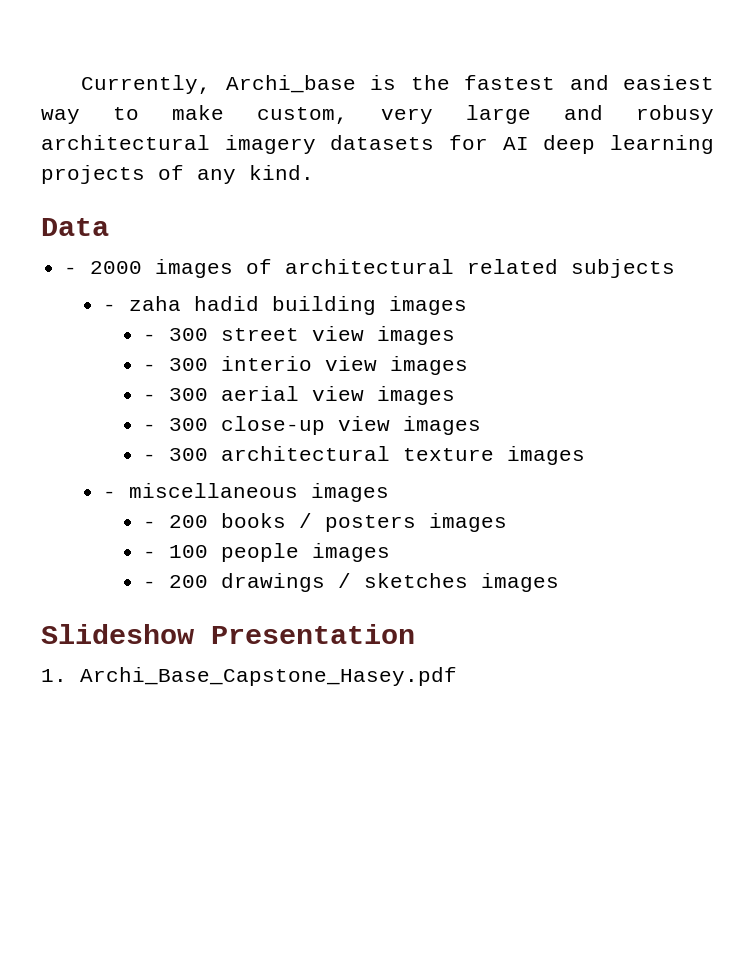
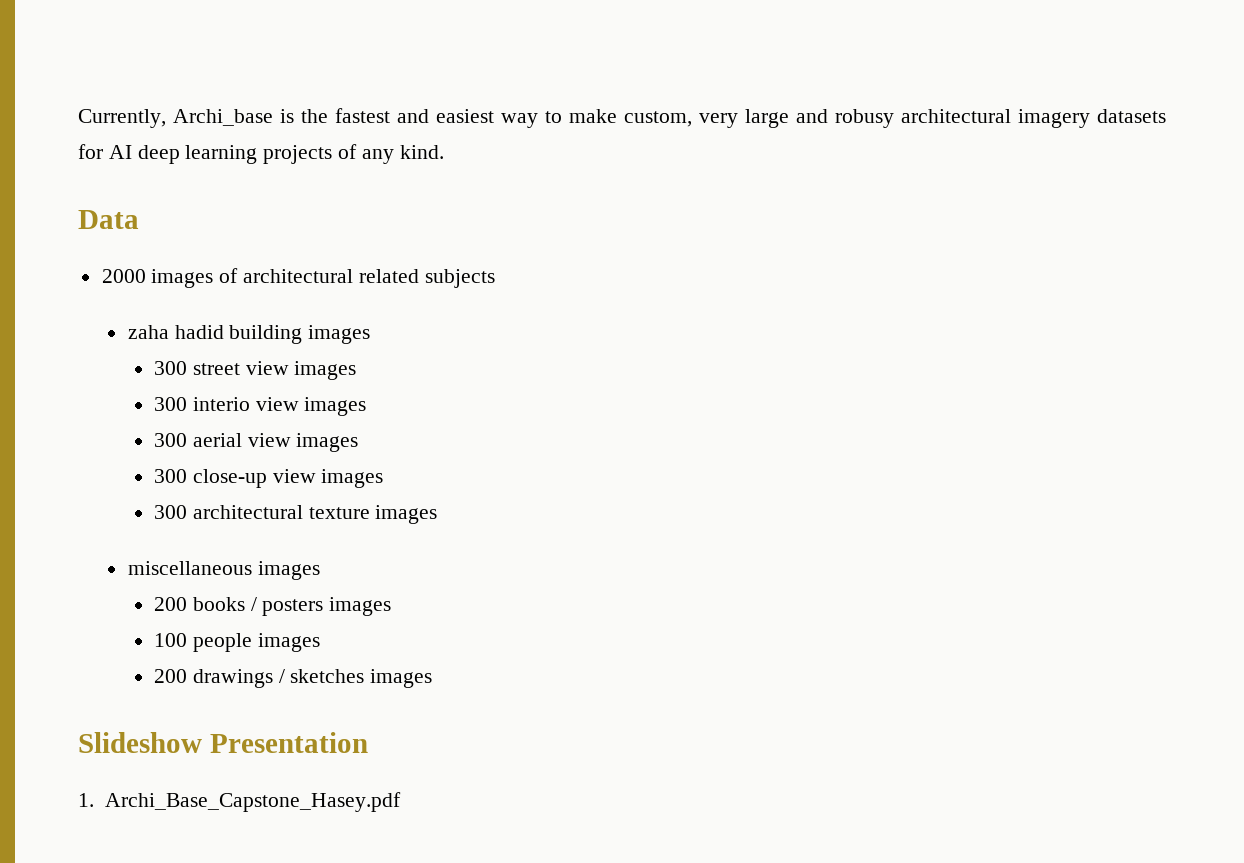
[64,267,78,274] - -> (139, 219) none
[103,304,117,311] - -> (495, 278) none
[142,334,156,341] - -> (371, 334) none
[142,364,156,371] - -> (357, 370) none
[142,394,156,401] - -> (367, 406) none
[142,424,156,431] - -> (359, 442) none
[142,454,156,461] - -> (384, 478) none
[103,491,117,498] - -> (438, 514) none
[142,521,156,528] - -> (320, 570) none
[142,551,156,558] - -> (392, 606) none
[142,581,156,588] - -> (320, 642) none

